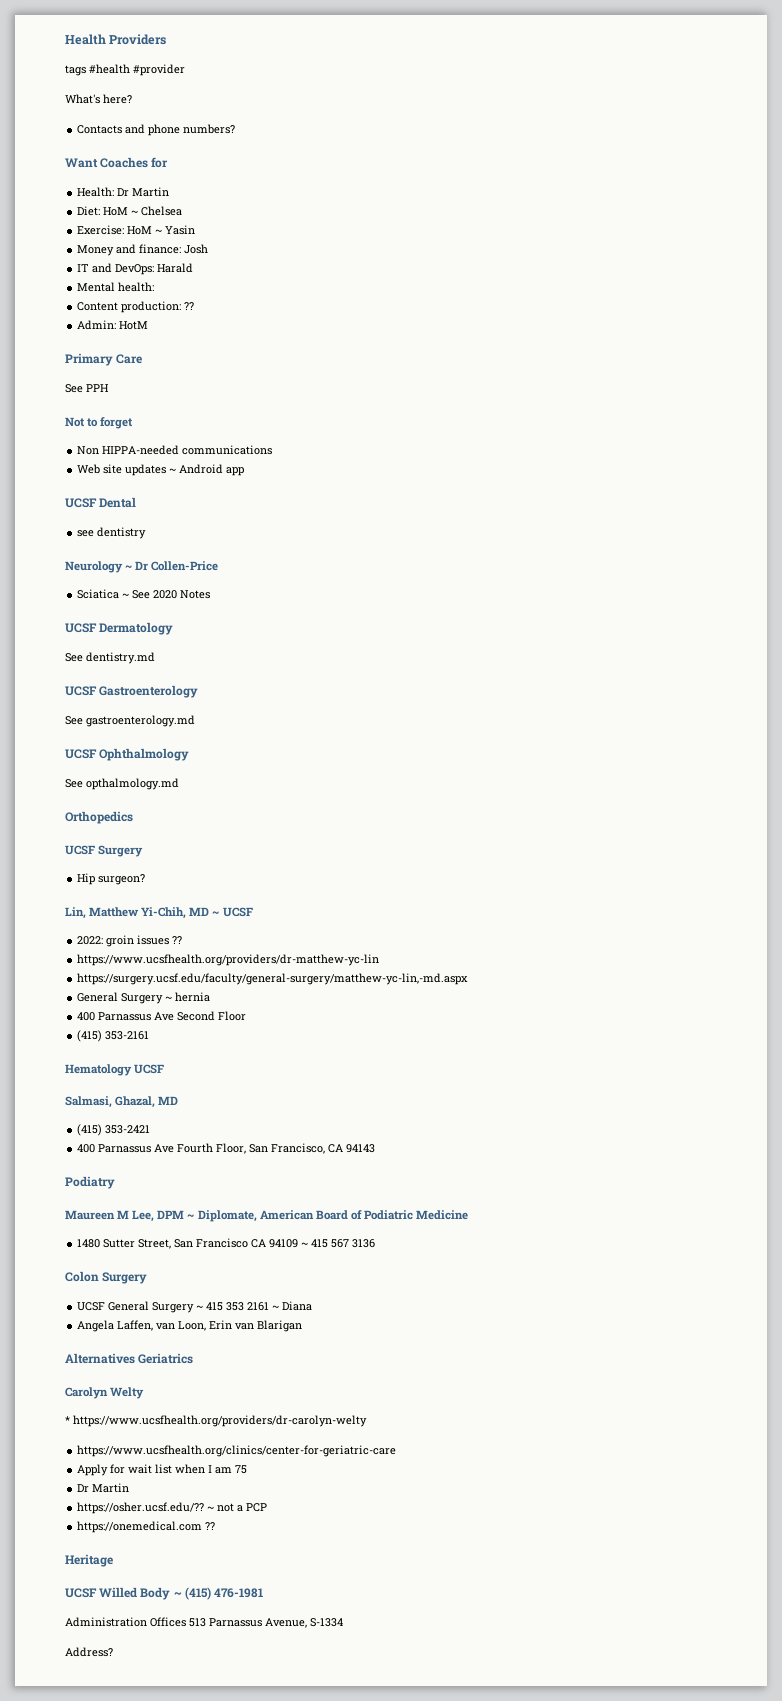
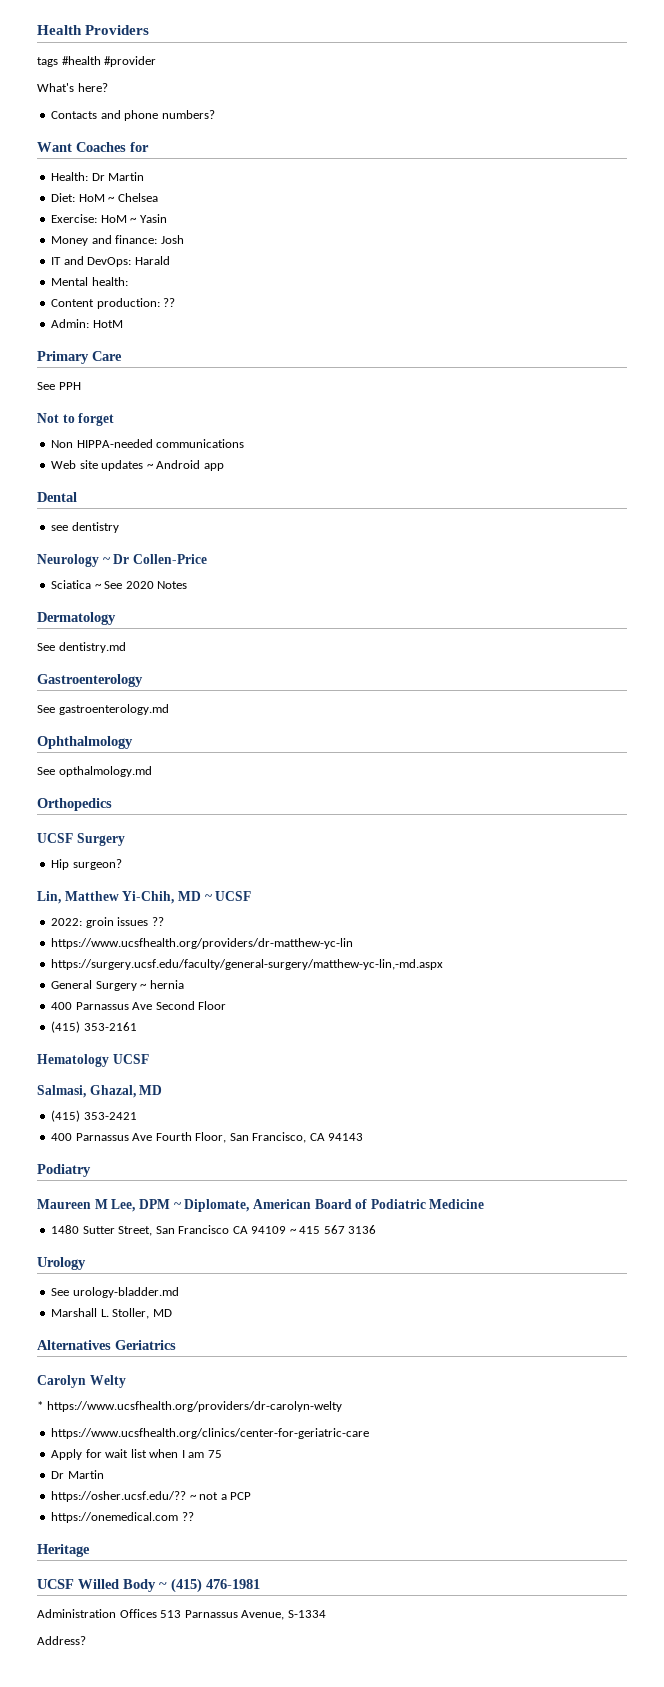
[65,498,97,508] UCSF -> (224, 467) none
[65,623,97,633] UCSF -> (188, 585) none
[65,686,97,696] UCSF -> (126, 647) none
[65,749,97,759] UCSF -> (169, 709) none
[65,1271,148,1284] [77,1301,313,1313] [77,1320,303,1332] Colon Surgery // UCSF General Surgery ~ 415 353 2161 ~ Diana // Angela Laffen, van Loon, Erin van Blarigan -> [37,1257,86,1270] [51,1287,179,1298] [51,1308,172,1319] Urology // See urology-bladder.md // Marshall L. Stoller, MD

